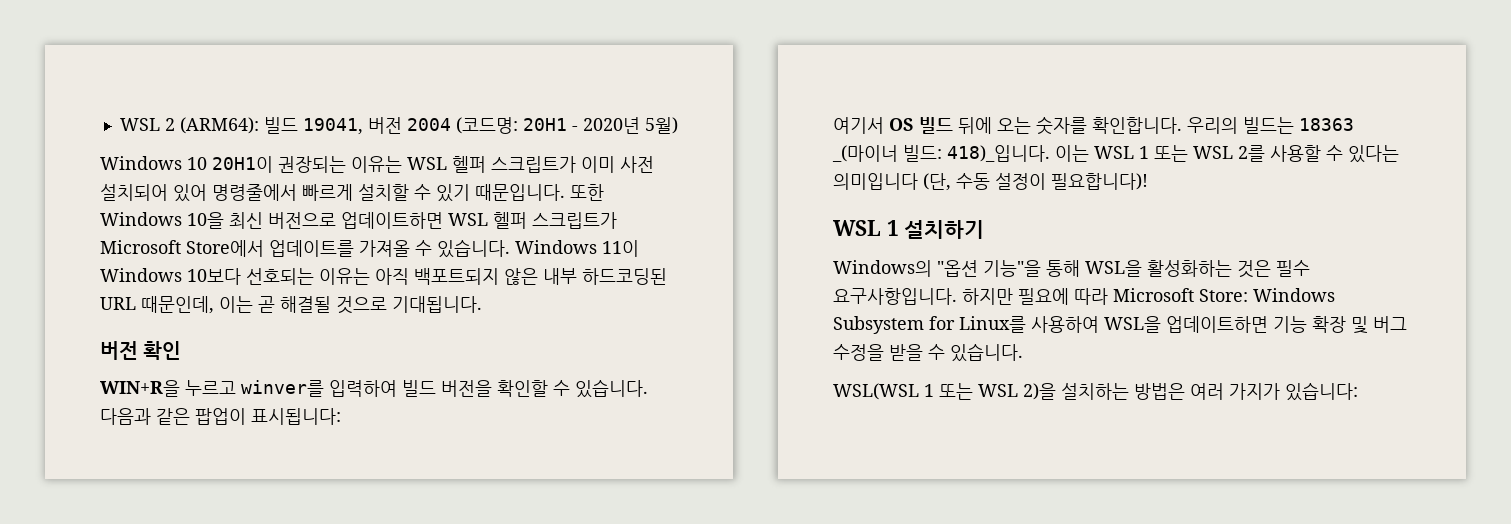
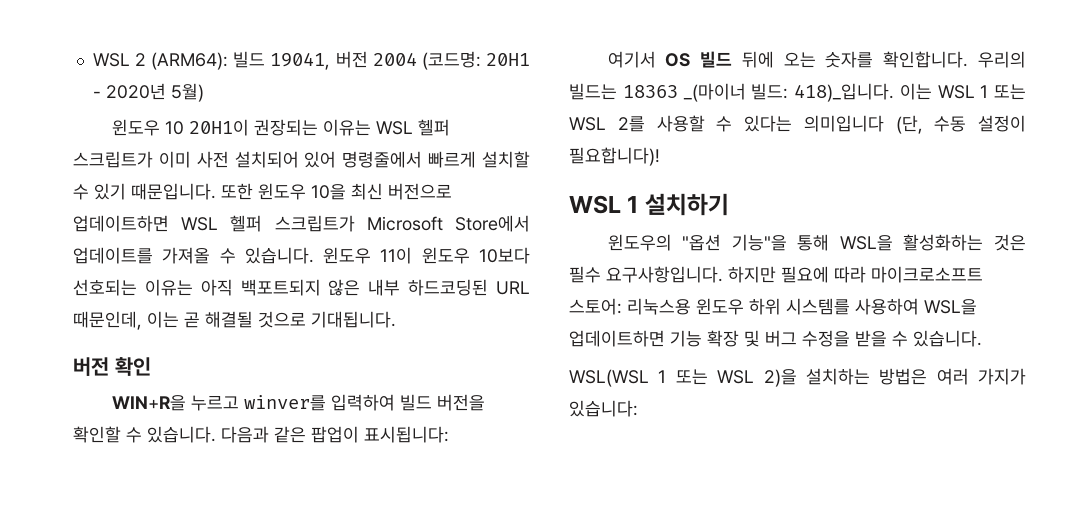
[100,156,182,170] Windows -> [111,119,160,136] 윈도우
[100,212,182,226] Windows -> [258,183,306,200] 윈도우
[515,240,639,257] [100,268,182,282] Windows 11이 Windows -> [323,247,470,264] 윈도우 11이 윈도우
[833,260,932,277] Windows의 -> [607,234,672,251] 윈도우의
[1113,288,1335,302] [833,316,1026,334] Microsoft Store: Windows Subsystem for Linux를 -> [871,266,983,283] [569,298,850,315] 마이크로소프트 스토어: 리눅스용 윈도우 하위 시스템를

